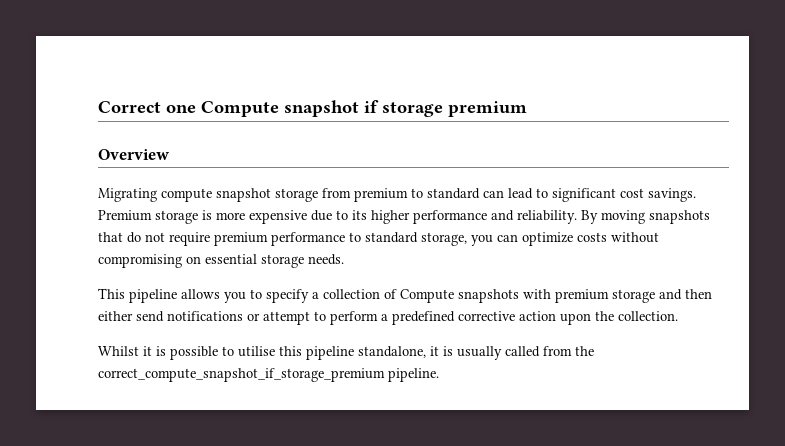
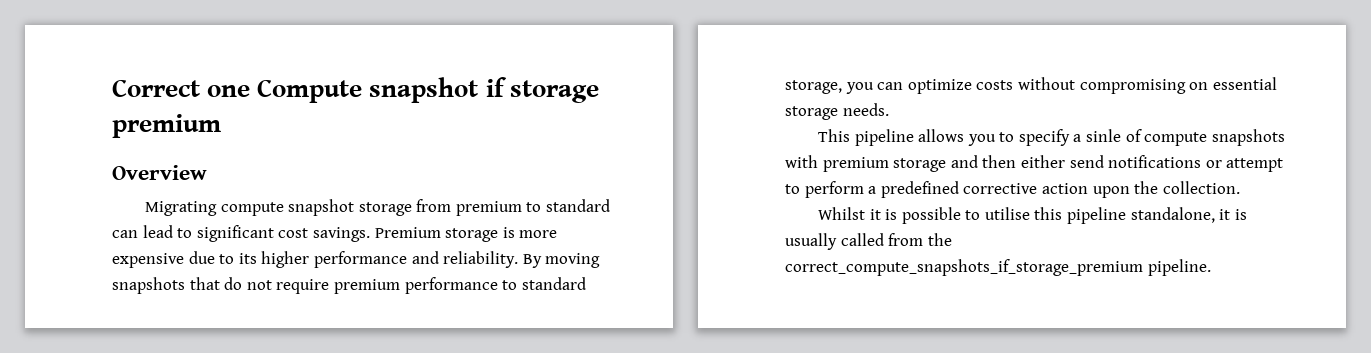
[323,289,454,303] collection of Compute -> [1086,129,1208,146] sinle of compute
[98,368,385,382] correct_compute_snapshot_if_storage_premium -> [785,259,1143,276] correct_compute_snapshots_if_storage_premium

